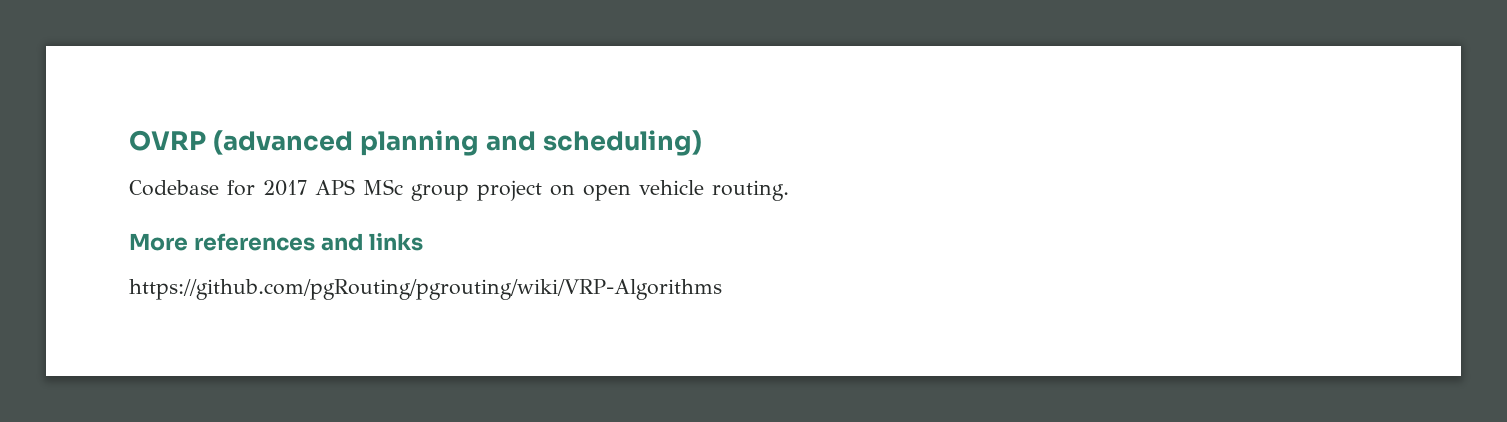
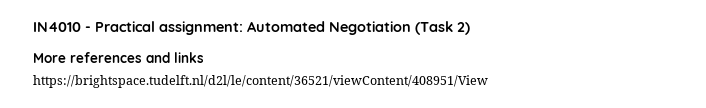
[129,130,702,156] [129,179,789,201] OVRP (advanced planning and scheduling) // Codebase for 2017 APS MSc group project on open vehicle routing. -> [33,21,470,35] IN4010 - Practical assignment: Automated Negotiation (Task 2)
[129,279,722,300] https://github.com/pgRouting/pgrouting/wiki/VRP-Algorithms -> [33,75,488,88] https://brightspace.tudelft.nl/d2l/le/content/36521/viewContent/408951/View

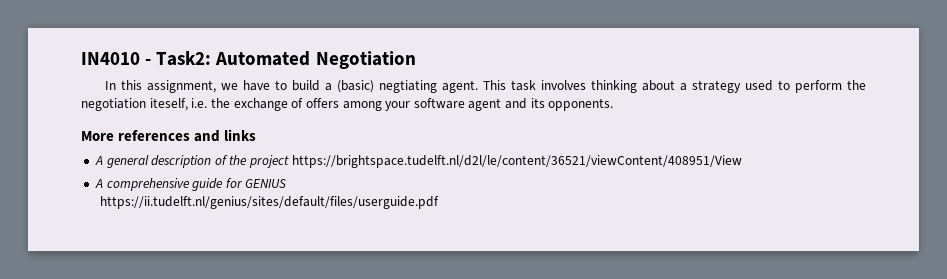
[95,21,243,35] Practical assignment: -> [156,51,212,66] Task2:
[415,21,470,35] [33,52,204,63] [33,75,488,88] (Task 2) // More references and links // https://brightspace.tudelft.nl/d2l/le/content/36521/viewContent/408951/View -> [104,80,866,93] [81,98,614,111] [81,129,257,142] [94,155,742,168] [94,178,287,191] [99,196,439,209] // In this assignment, we have to build a (basic) negtiating agent. This task involves thinking about a strategy used to perform the negotiation iteself, i.e. the exchange of offers among your software agent and its opponents. // More references and links // A general description of the project https://brightspace.tudelft.nl/d2l/le/content/36521/viewContent/408951/View // A comprehensive guide for GENIUS // https://ii.tudelft.nl/genius/sites/default/files/userguide.pdf

